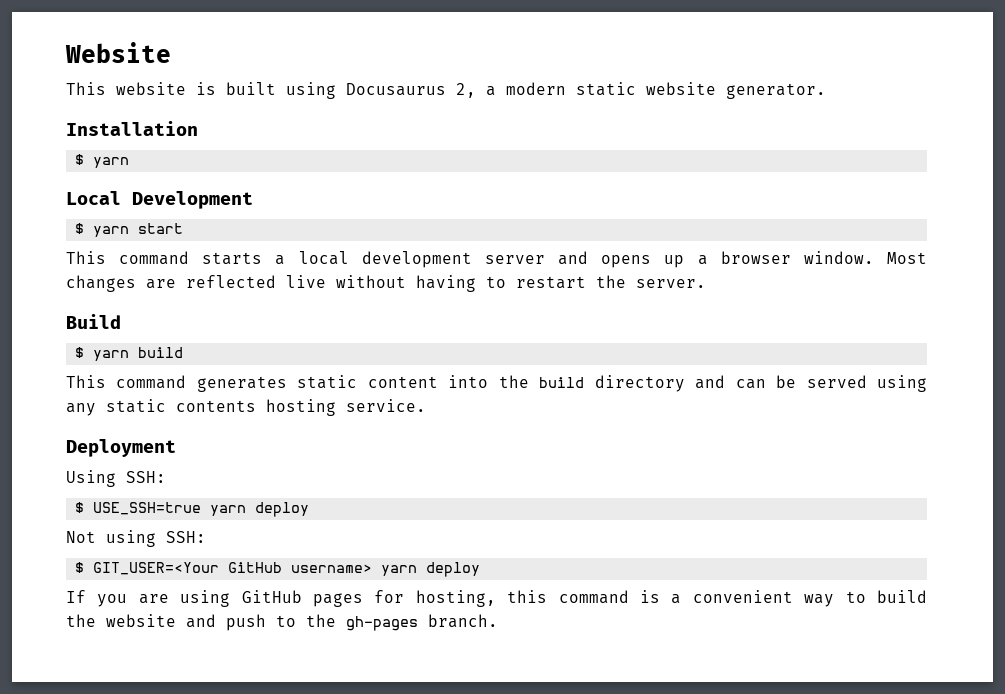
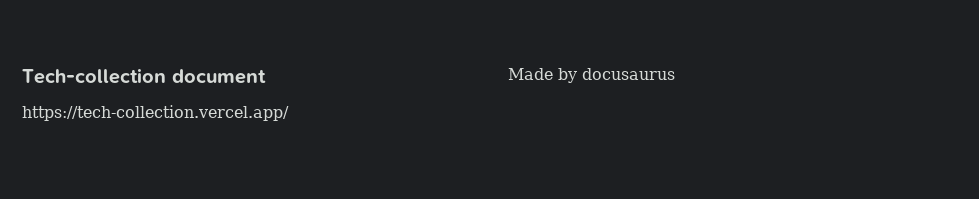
[65,42,171,63] [66,82,826,99] [66,121,198,136] [75,154,130,168] [66,191,253,209] [75,223,184,237] [66,251,928,268] [66,275,706,292] [66,314,121,329] [75,347,184,361] [66,375,927,392] [66,399,426,416] [66,439,176,457] [66,470,166,487] [75,502,310,517] [66,530,206,547] [75,562,481,577] [66,590,927,607] [66,614,498,631] Website // This website is built using Docusaurus 2, a modern static website generator. // Installation // $ yarn // Local Development // $ yarn start // This command starts a local development server and opens up a browser window. Most changes are reflected live without having to restart the server. // Build // $ yarn build // This command generates static content into the build directory and can be served using any static contents hosting service. // Deployment // Using SSH: // $ USE_SSH=true yarn deploy // Not using SSH: // $ GIT_USER=<Your GitHub username> yarn deploy // If you are using GitHub pages for hosting, this command is a convenient way to build the website and push to the gh-pages branch. -> [22,68,266,84] [22,105,289,121] [508,68,675,83] Tech-collection document // https://tech-collection.vercel.app/ // Made by docusaurus

